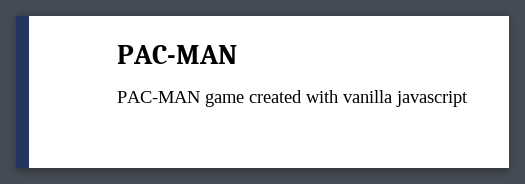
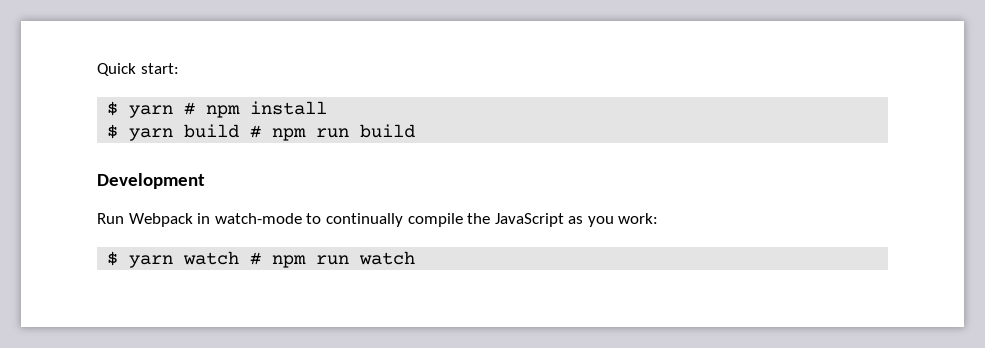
[117,45,237,64] [117,90,468,107] PAC-MAN // PAC-MAN game created with vanilla javascript -> [97,63,179,76] [107,101,328,118] [107,124,416,141] [97,173,205,189] [97,213,659,227] [107,251,416,268] Quick start: // $ yarn # npm install // $ yarn build # npm run build // Development // Run Webpack in watch-mode to continually compile the JavaScript as you work: // $ yarn watch # npm run watch

